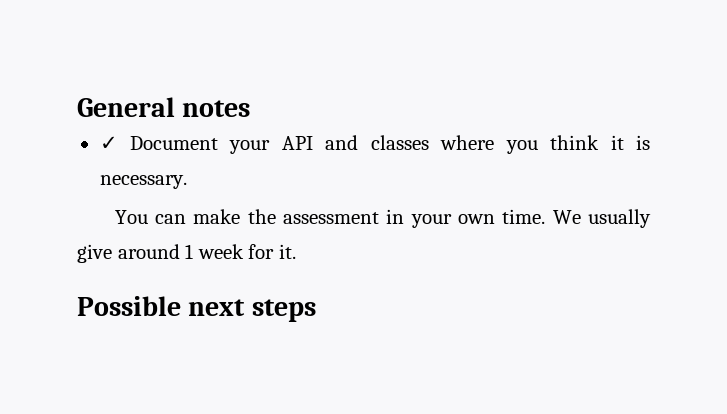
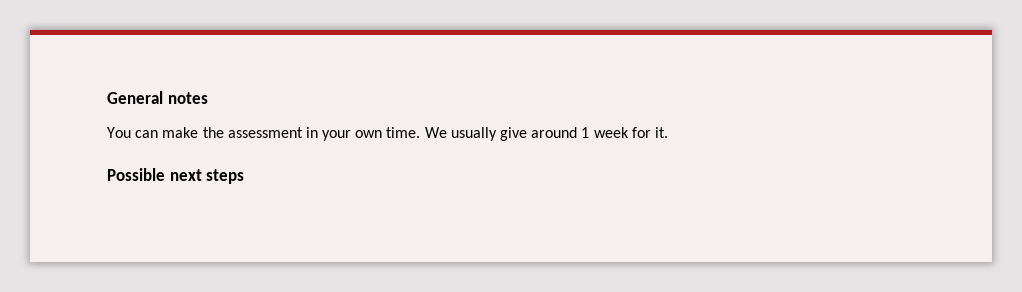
[99,135,650,154] [99,175,187,189] // ✓ Document your API and classes where you think it is necessary. -> (208, 98) none

